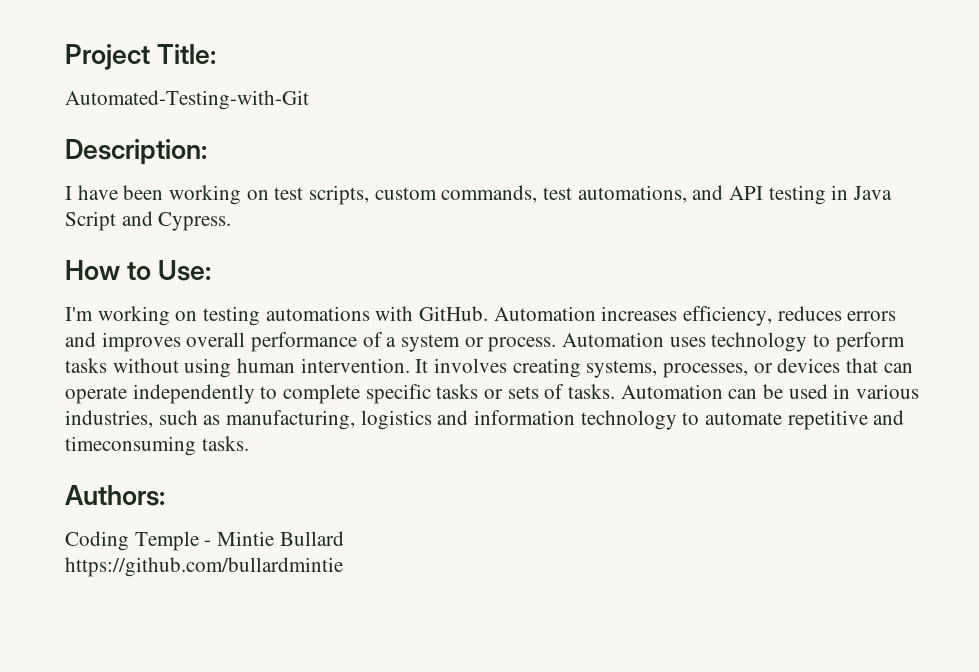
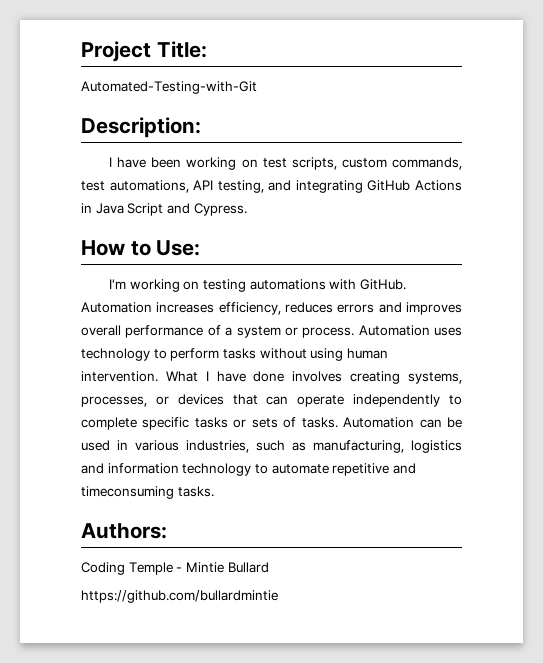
[692,185,826,205] and API testing -> [193,180,462,193] API testing, and integrating GitHub Actions
[415,359,429,373] It -> [165,371,285,382] What I have done

